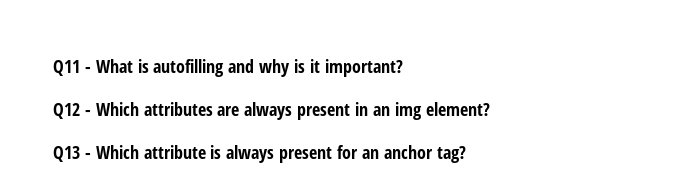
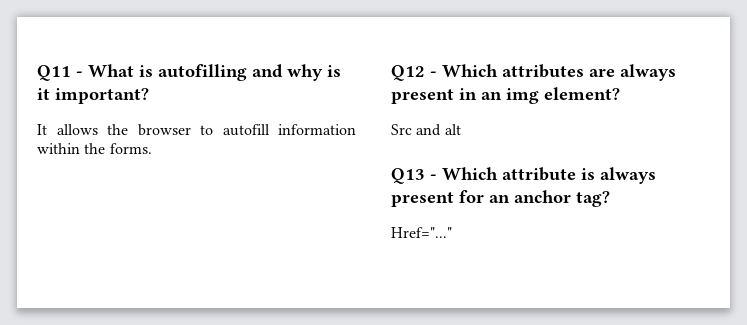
(403, 68) none -> [37,124,356,136] [37,143,152,154] // It allows the browser to autofill information within the forms.
(490, 109) none -> [391,124,461,136] // Src and alt
(466, 154) none -> [391,227,452,238] // Href="..."

